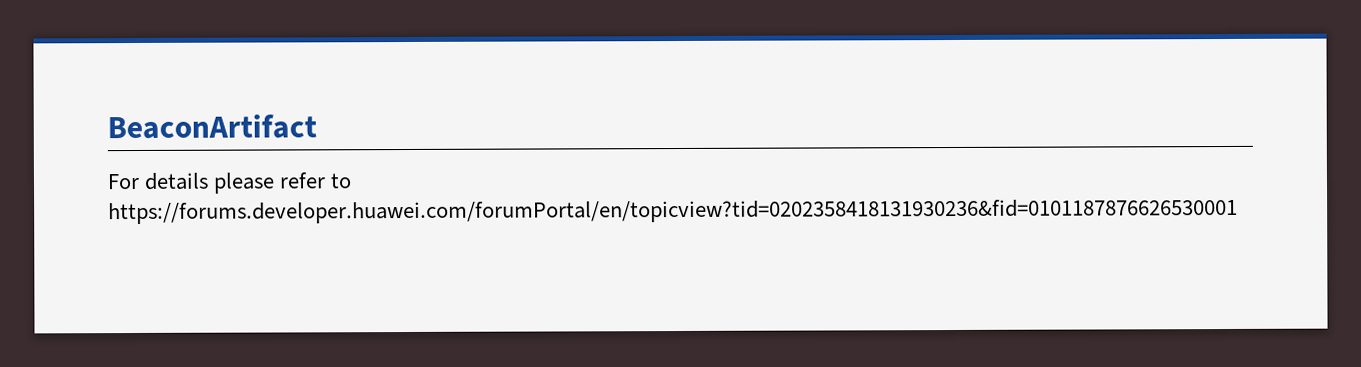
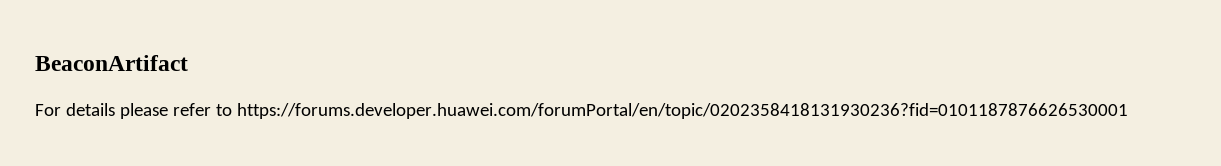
[108,198,1238,225] https://forums.developer.huawei.com/forumPortal/en/topicview?tid=0202358418131930236&fid=0101187876626530001 -> [236,103,1128,119] https://forums.developer.huawei.com/forumPortal/en/topic/0202358418131930236?fid=0101187876626530001

